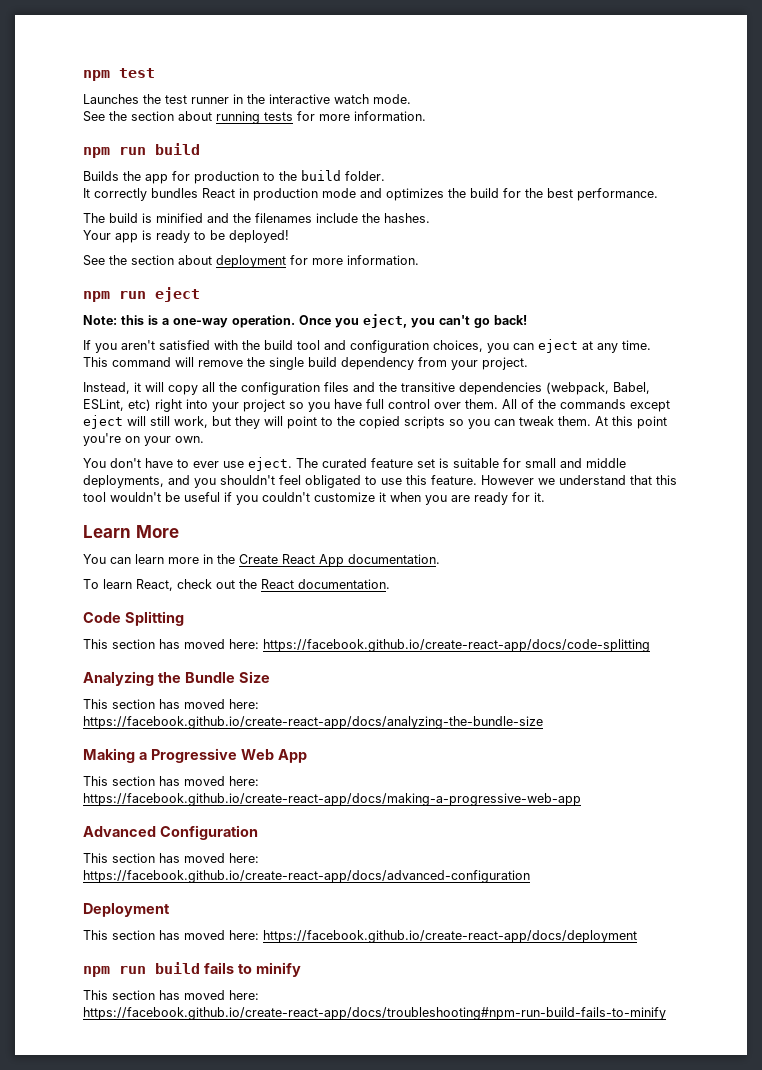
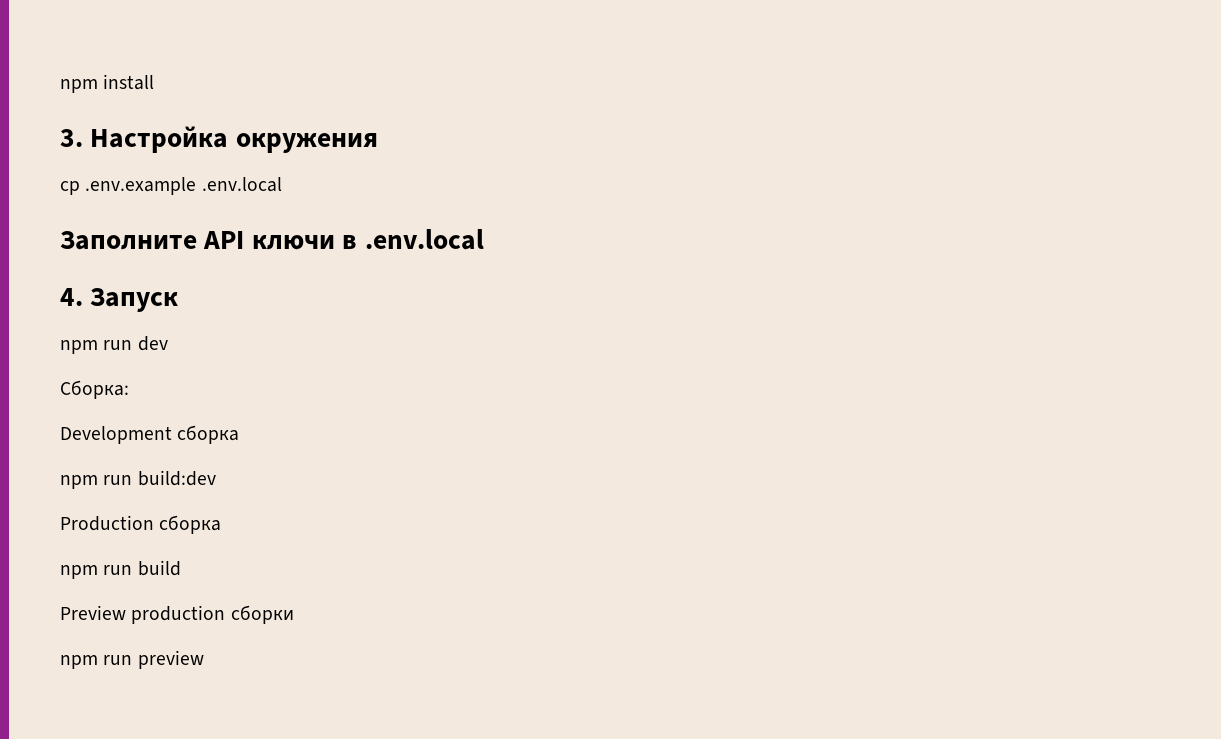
[83,68,155,81] [83,94,411,104] [83,111,426,124] [83,143,200,158] [83,170,385,184] [83,188,658,201] [83,213,430,223] [83,230,289,243] [83,255,419,268] [83,287,200,302] [83,314,527,328] [83,339,651,353] [83,357,528,370] [83,382,650,395] [83,399,670,412] [83,415,667,429] [83,433,204,446] [83,457,626,471] [83,475,677,488] [83,492,545,505] [83,525,179,538] [83,554,440,567] [83,579,390,591] [83,611,184,626] [83,639,650,652] [83,671,270,686] [83,699,259,709] [83,716,543,729] [83,748,307,763] [83,776,259,786] [83,793,581,806] [83,825,258,840] [83,853,259,863] [83,870,530,883] [83,903,170,917] [83,930,637,943] [83,962,301,977] [83,990,259,1000] [83,1007,666,1020] npm test // Launches the test runner in the interactive watch mode. // See the section about running tests for more information. // npm run build // Builds the app for production to the build folder. // It correctly bundles React in production mode and optimizes the build for the best performance. // The build is minified and the filenames include the hashes. // Your app is ready to be deployed! // See the section about deployment for more information. // npm run eject // Note: this is a one-way operation. Once you eject, you can't go back! // If you aren't satisfied with the build tool and configuration choices, you can eject at any time. This command will remove the single build dependency from your project. // Instead, it will copy all the configuration files and the transitive dependencies (webpack, Babel, ESLint, etc) right into your project so you have full control over them. All of the commands except eject will still work, but they will point to the copied scripts so you can tweak them. At this point you're on your own. // You don't have to ever use eject. The curated feature set is suitable for small and middle deployments, and you shouldn't feel obligated to use this feature. However we understand that this tool wouldn't be useful if you couldn't customize it when you are ready for it. // Learn More // You can learn more in the Create React App documentation. // To learn React, check out the React documentation. // Code Splitting // This section has moved here: https://facebook.github.io/create-react-app/docs/code-splitting // Analyzing the Bundle Size // This section has moved here: https://facebook.github.io/create-react-app/docs/analyzing-the-bundle-size // Making a Progressive Web App // This section has moved here: https://facebook.github.io/create-react-app/docs/making-a-progressive-web-app // Advanced Configuration // This section has moved here: https://facebook.github.io/create-react-app/docs/advanced-configuration // Deployment // This section has moved here: https://facebook.github.io/create-react-app/docs/deployment // npm run build fails to minify // This section has moved here: https://facebook.github.io/create-react-app/docs/troubleshooting#npm-run-build-fails-to-minify -> [60,74,155,93] [60,126,378,153] [60,177,282,195] [60,229,484,250] [60,288,179,312] [60,336,168,354] [60,380,129,399] [60,425,240,444] [60,470,216,489] [60,515,222,534] [60,560,181,579] [60,605,294,624] [60,650,204,669] npm install // 3. Настройка окружения // cp .env.example .env.local // Заполните API ключи в .env.local // 4. Запуск // npm run dev // Сборка: // Development сборка // npm run build:dev // Production сборка // npm run build // Preview production сборки // npm run preview

